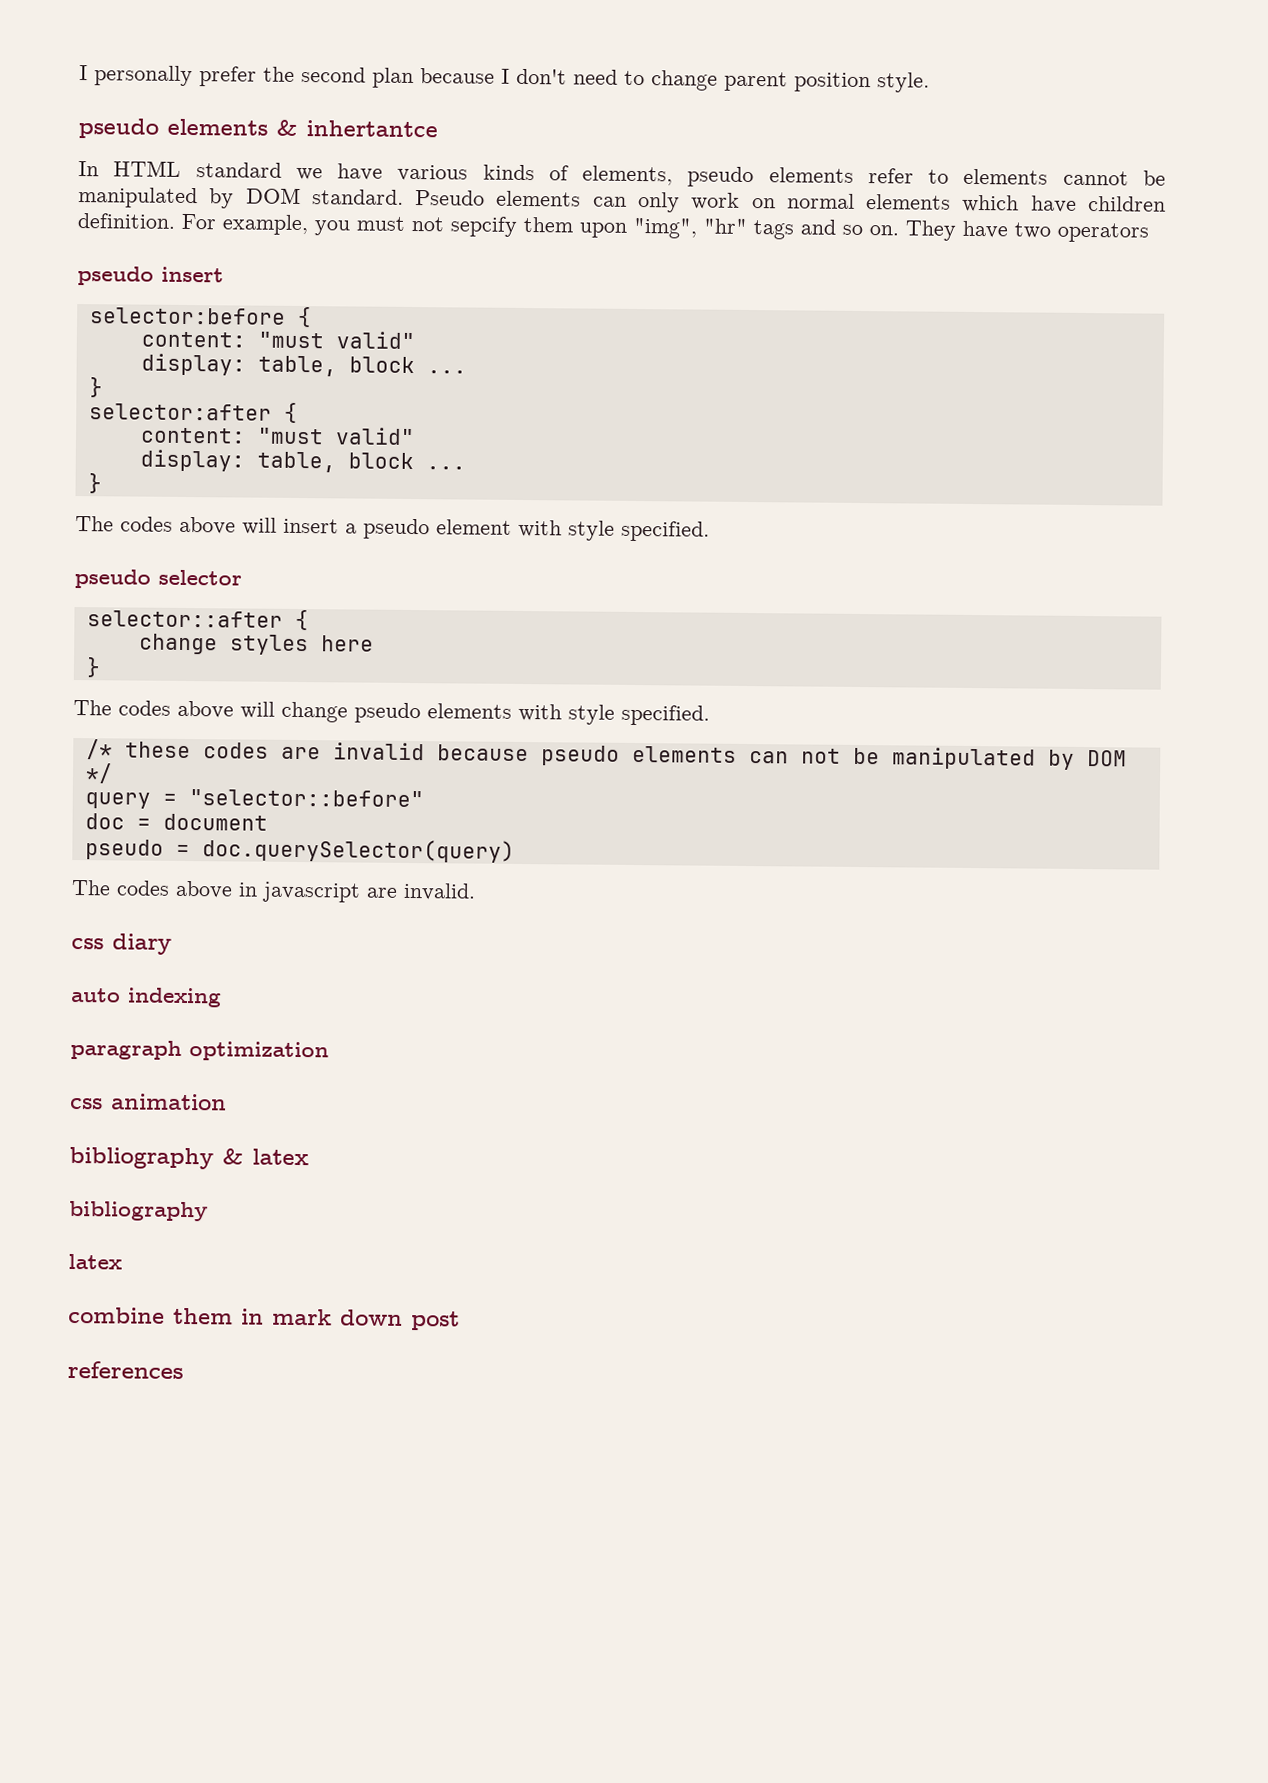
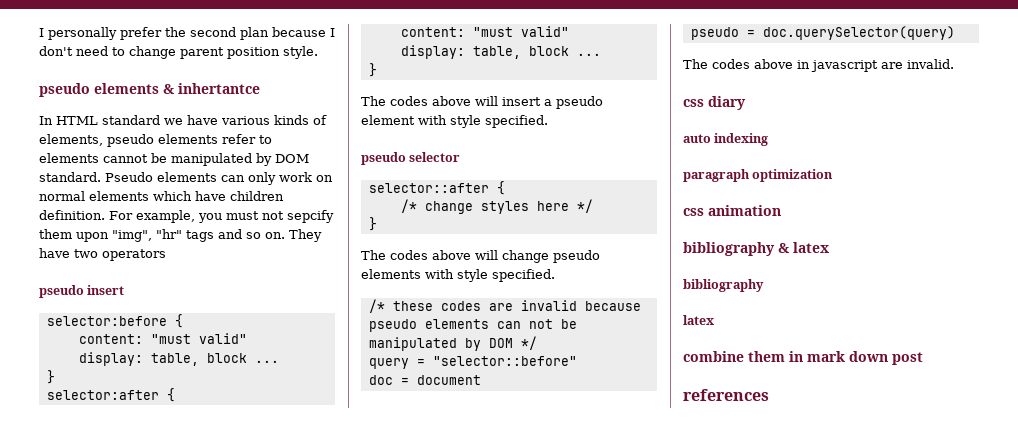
(309, 620) none -> [400,199,417,213] /*
(374, 643) none -> [576,199,593,213] */

